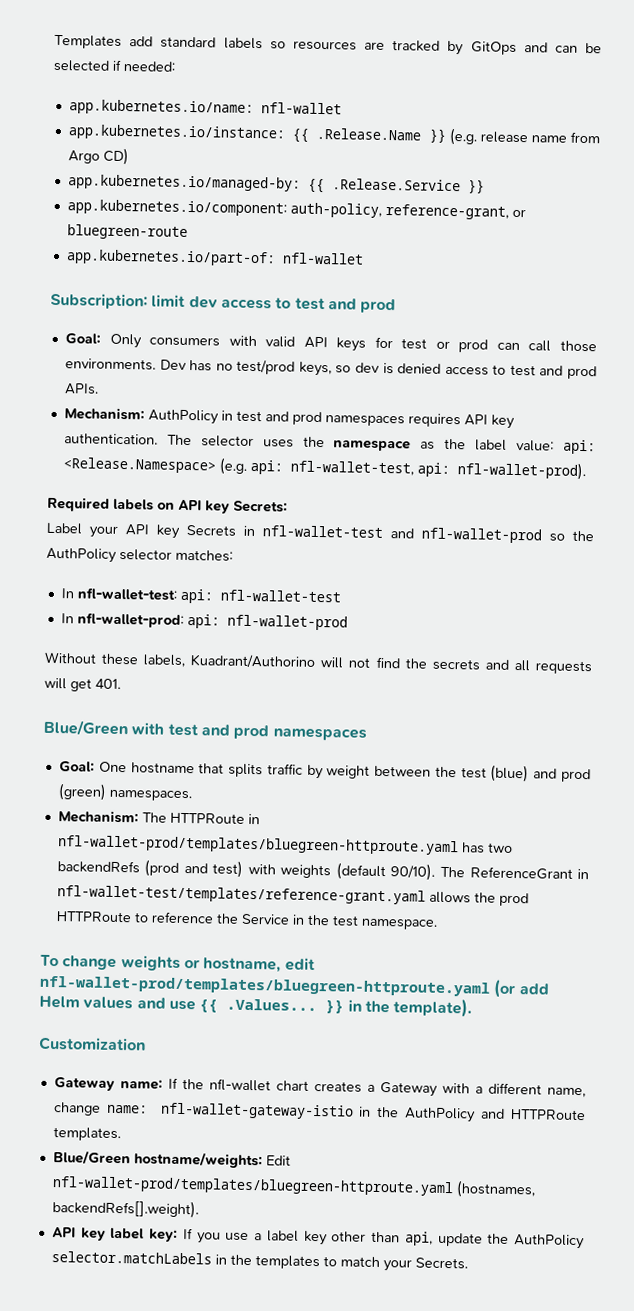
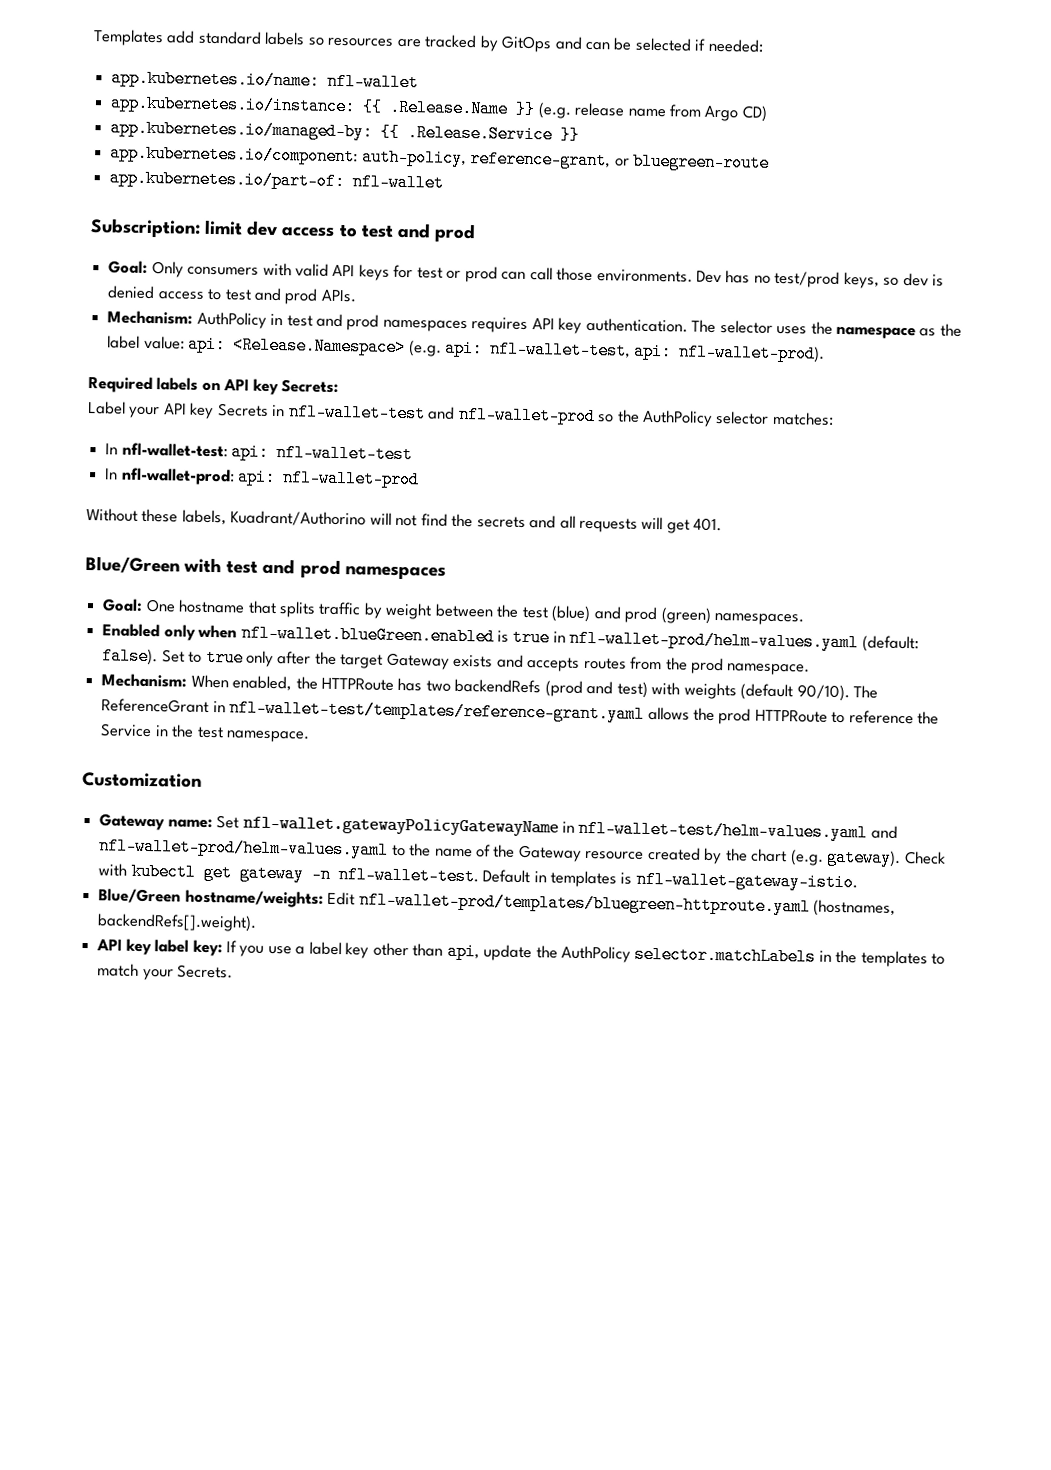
[57,810,260,825] [57,835,459,856] Mechanism: The HTTPRoute in nfl-wallet-prod/templates/bluegreen-httproute.yaml -> [102,623,919,653] [102,647,811,676] [101,673,394,692] Enabled only when nfl-wallet.blueGreen.enabled is true in nfl-wallet-prod/helm-values.yaml (default: false). Set to true only after the target Gateway exists and accepts routes from the prod namespace. // Mechanism: When enabled, the HTTPRoute
[40,954,315,973] [39,975,550,999] [39,995,473,1018] [38,1036,146,1052] [53,1077,586,1098] [52,1102,587,1123] [52,1127,121,1142] To change weights or hostname, edit nfl-wallet-prod/templates/bluegreen-httproute.yaml (or add Helm values and use {{ .Values... }} in the template). // Customization // Gateway name: If the nfl-wallet chart creates a Gateway with a different name, change name: nfl-wallet-gateway-istio in the AuthPolicy and HTTPRoute templates. -> [82,771,202,788] [99,813,898,842] [99,837,946,867] [98,862,858,892] Customization // Gateway name: Set nfl-wallet.gatewayPolicyGatewayName in nfl-wallet-test/helm-values.yaml and nfl-wallet-prod/helm-values.yaml to the name of the Gateway resource created by the chart (e.g. gateway). Check with kubectl get gateway -n nfl-wallet-test. Default in templates is nfl-wallet-gateway-istio.

